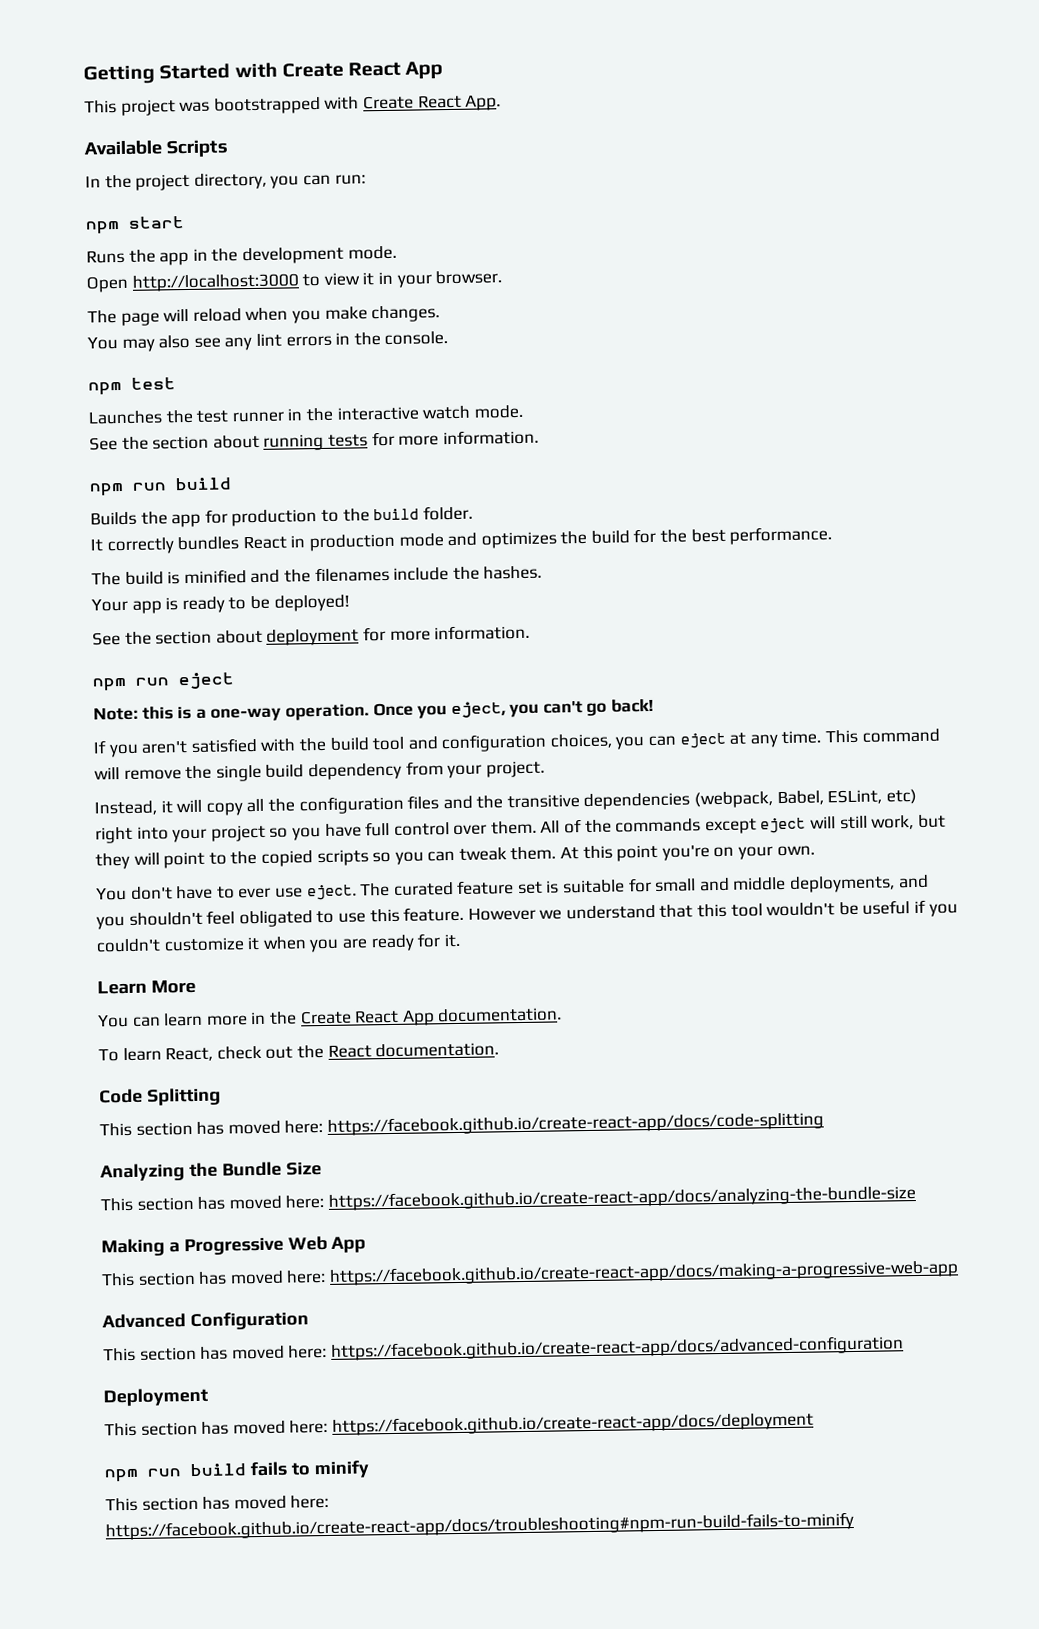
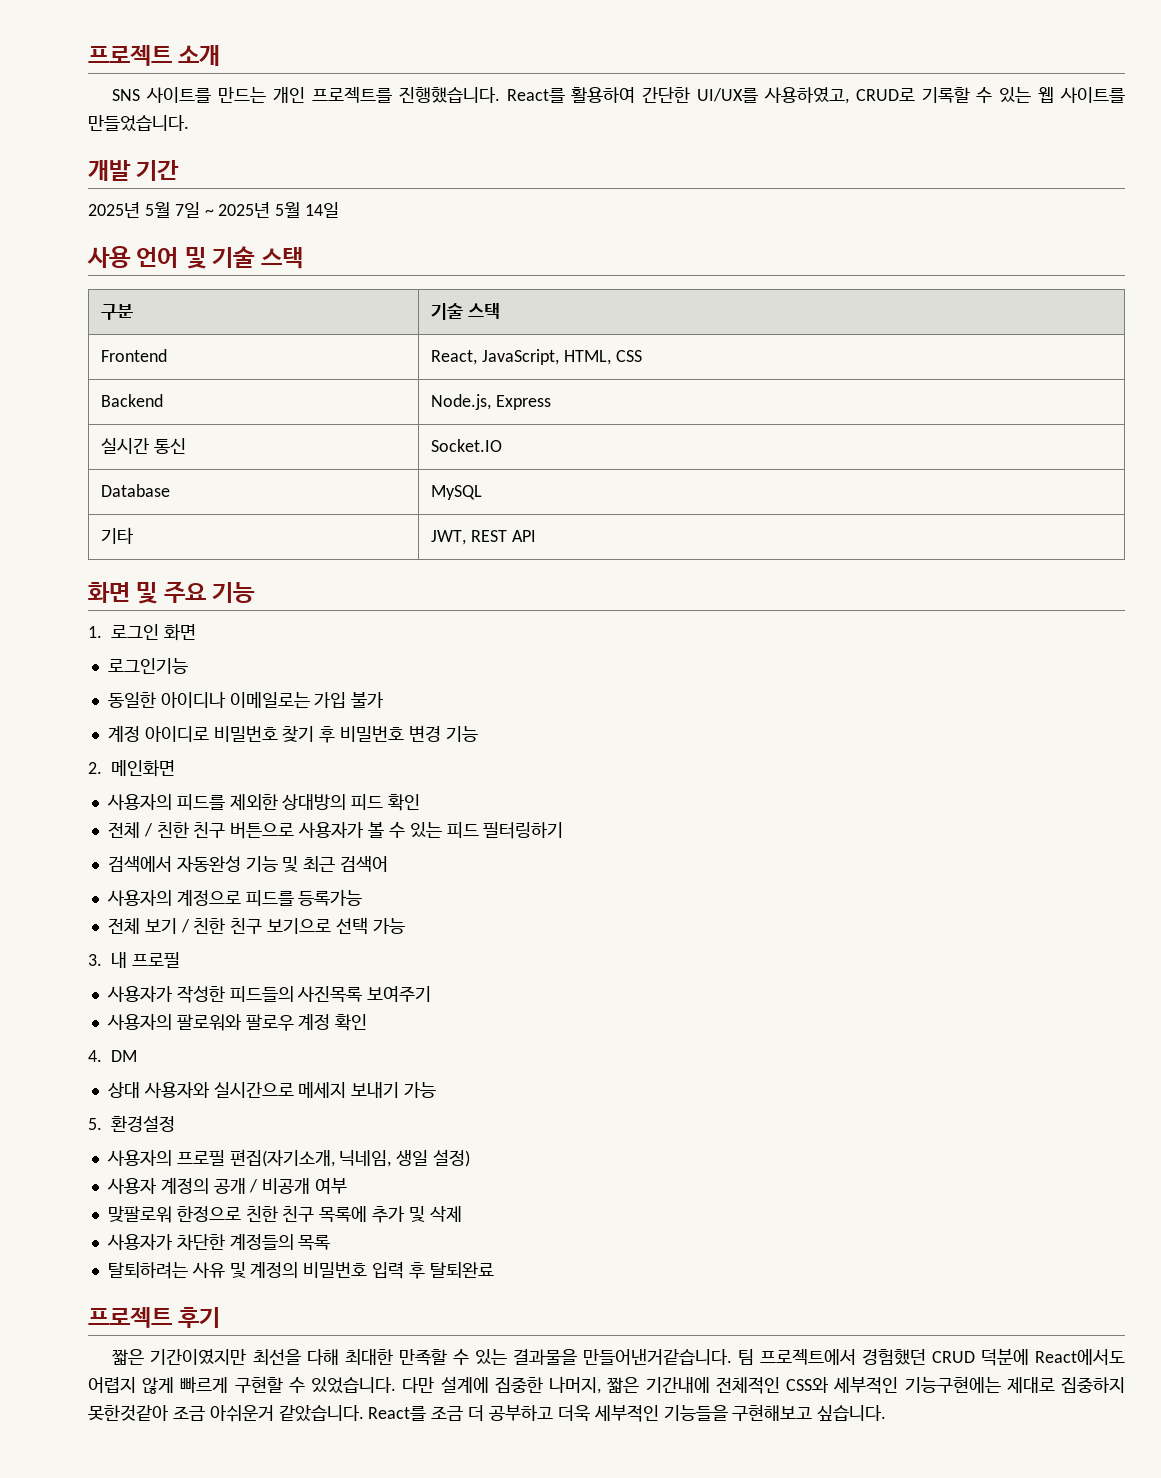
[83,61,444,85] [84,94,502,116] [84,139,228,158] [85,172,366,191] [85,216,185,234] [86,245,397,266] [86,270,503,293] [87,305,441,327] [87,331,449,352] [88,377,176,395] [88,404,523,425] [89,429,539,451] [89,477,232,496] [90,505,473,528] [90,526,833,555] [91,565,543,586] [91,594,350,614] [92,624,531,646] [92,672,235,691] [93,698,655,722] [93,728,940,758] [94,760,545,782] [94,788,917,816] [95,814,946,844] [95,844,815,870] [96,874,929,901] [96,899,958,930] [96,933,461,953] [97,979,196,995] [97,1007,563,1028] [98,1042,500,1062] [99,1087,221,1106] [99,1111,824,1137] [100,1161,322,1182] [100,1185,916,1212] [101,1235,367,1257] [101,1259,959,1287] [102,1311,309,1331] [103,1335,904,1362] [103,1387,208,1407] [104,1411,814,1437] [104,1460,370,1482] [105,1494,330,1512] [105,1512,854,1541] Getting Started with Create React App // This project was bootstrapped with Create React App. // Available Scripts // In the project directory, you can run: // npm start // Runs the app in the development mode. // Open http://localhost:3000 to view it in your browser. // The page will reload when you make changes. // You may also see any lint errors in the console. // npm test // Launches the test runner in the interactive watch mode. // See the section about running tests for more information. // npm run build // Builds the app for production to the build folder. // It correctly bundles React in production mode and optimizes the build for the best performance. // The build is minified and the filenames include the hashes. // Your app is ready to be deployed! // See the section about deployment for more information. // npm run eject // Note: this is a one-way operation. Once you eject, you can't go back! // If you aren't satisfied with the build tool and configuration choices, you can eject at any time. This command will remove the single build dependency from your project. // Instead, it will copy all the configuration files and the transitive dependencies (webpack, Babel, ESLint, etc) right into your project so you have full control over them. All of the commands except eject will still work, but they will point to the copied scripts so you can tweak them. At this point you're on your own. // You don't have to ever use eject. The curated feature set is suitable for small and middle deployments, and you shouldn't feel obligated to use this feature. However we understand that this tool wouldn't be useful if you couldn't customize it when you are ready for it. // Learn More // You can learn more in the Create React App documentation. // To learn React, check out the React documentation. // Code Splitting // This section has moved here: https://facebook.github.io/create-react-app/docs/code-splitting // Analyzing the Bundle Size // This section has moved here: https://facebook.github.io/create-react-app/docs/analyzing-the-bundle-size // Making a Progressive Web App // This section has moved here: https://facebook.github.io/create-react-app/docs/making-a-progressive-web-app // Advanced Configuration // This section has moved here: https://facebook.github.io/create-react-app/docs/advanced-configuration // Deployment // This section has moved here: https://facebook.github.io/create-react-app/docs/deployment // npm run build fails to minify // This section has moved here: https://facebook.github.io/create-react-app/docs/troubleshooting#npm-run-build-fails-to-minify -> [88,45,221,66] [112,87,1126,104] [88,115,189,132] [88,160,180,181] [88,202,340,218] [87,246,303,269] [100,304,133,320] [430,303,500,320] [100,349,167,362] [430,349,642,365] [100,394,163,407] [430,394,551,410] [100,438,186,454] [430,439,502,452] [100,484,170,497] [430,485,482,500] [100,527,134,544] [430,530,536,545] [88,581,256,604] [88,623,196,641] [107,658,188,674] [107,691,385,708] [107,725,478,743] [88,759,175,777] [106,794,421,811] [107,822,564,839] [107,856,389,872] [106,889,363,906] [107,917,405,935] [88,952,180,968] [106,985,432,1003] [106,1013,368,1031] [88,1050,137,1062] [107,1082,437,1098] [88,1115,175,1132] [106,1149,471,1167] [106,1177,348,1194] [107,1206,462,1223] [106,1233,331,1251] [107,1261,494,1279] [88,1307,221,1328] [112,1348,1125,1366] [88,1376,1126,1394] [88,1404,887,1422] 프로젝트 소개 // SNS 사이트를 만드는 개인 프로젝트를 진행했습니다. React를 활용하여 간단한 UI/UX를 사용하였고, CRUD로 기록할 수 있는 웹 사이트를 만들었습니다. // 개발 기간 // 2025년 5월 7일 ~ 2025년 5월 14일 // 사용 언어 및 기술 스택 // 구분 | 기술 스택 // Frontend | React, JavaScript, HTML, CSS // Backend | Node.js, Express // 실시간 통신 | Socket.IO // Database | MySQL // 기타 | JWT, REST API // 화면 및 주요 기능 // 1. 로그인 화면 // 로그인기능 // 동일한 아이디나 이메일로는 가입 불가 // 계정 아이디로 비밀번호 찾기 후 비밀번호 변경 기능 // 2. 메인화면 // 사용자의 피드를 제외한 상대방의 피드 확인 // 전체 / 친한 친구 버튼으로 사용자가 볼 수 있는 피드 필터링하기 // 검색에서 자동완성 기능 및 최근 검색어 // 사용자의 계정으로 피드를 등록가능 // 전체 보기 / 친한 친구 보기으로 선택 가능 // 3. 내 프로필 // 사용자가 작성한 피드들의 사진목록 보여주기 // 사용자의 팔로워와 팔로우 계정 확인 // 4. DM // 상대 사용자와 실시간으로 메세지 보내기 가능 // 5. 환경설정 // 사용자의 프로필 편집(자기소개, 닉네임, 생일 설정) // 사용자 계정의 공개 / 비공개 여부 // 맞팔로워 한정으로 친한 친구 목록에 추가 및 삭제 // 사용자가 차단한 계정들의 목록 // 탈퇴하려는 사유 및 계정의 비밀번호 입력 후 탈퇴완료 // 프로젝트 후기 // 짧은 기간이였지만 최선을 다해 최대한 만족할 수 있는 결과물을 만들어낸거같습니다. 팀 프로젝트에서 경험했던 CRUD 덕분에 React에서도 어렵지 않게 빠르게 구현할 수 있었습니다. 다만 설계에 집중한 나머지, 짧은 기간내에 전체적인 CSS와 세부적인 기능구현에는 제대로 집중하지 못한것같아 조금 아쉬운거 같았습니다. React를 조금 더 공부하고 더욱 세부적인 기능들을 구현해보고 싶습니다.

